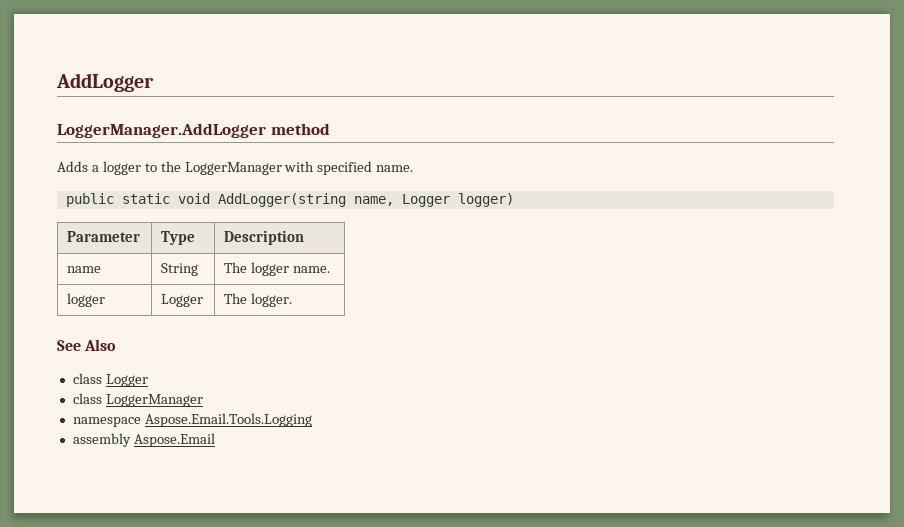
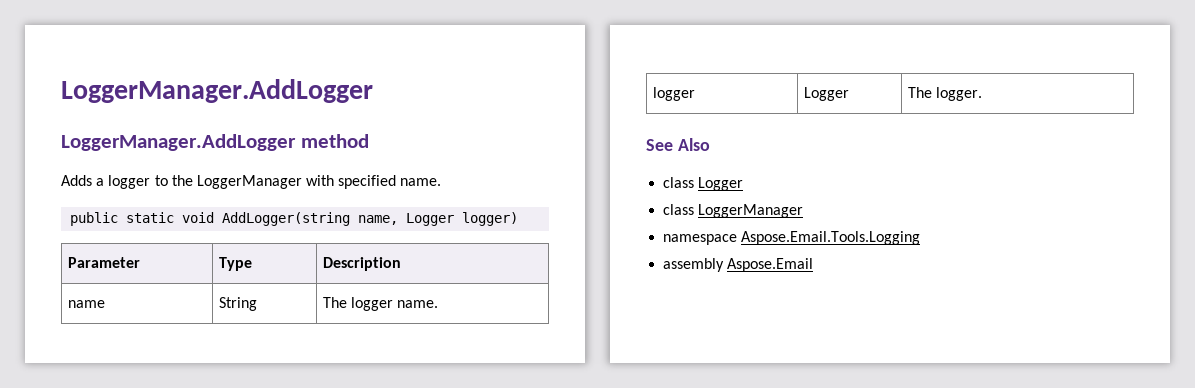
[56,73,154,92] AddLogger -> [61,79,373,103] LoggerManager.AddLogger

